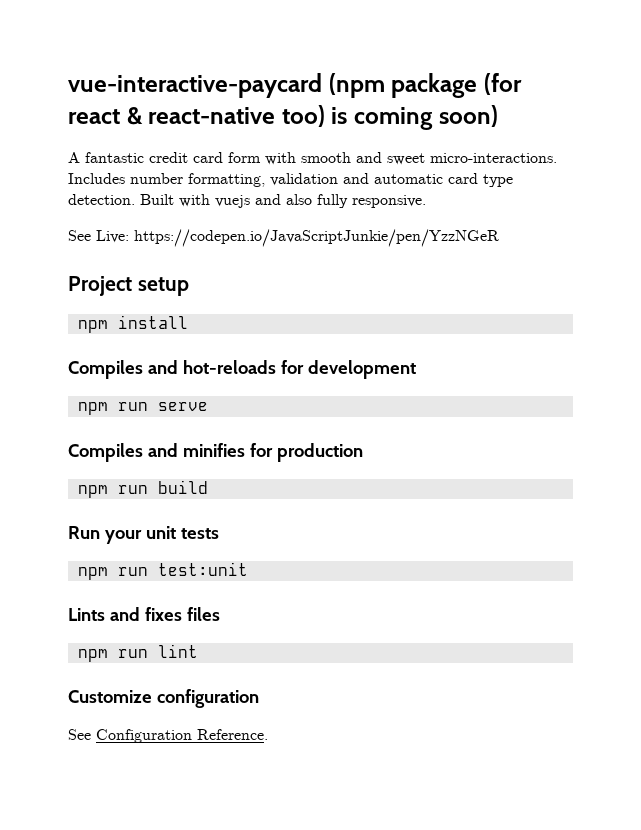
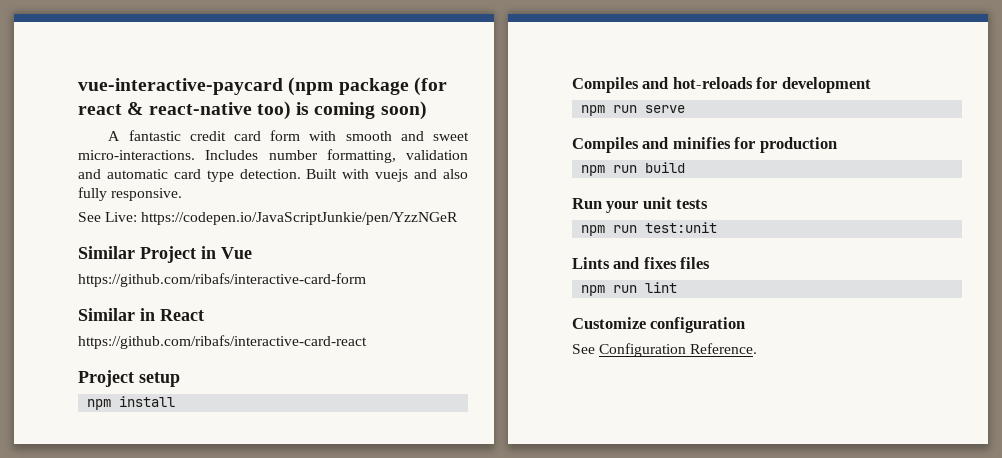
(499, 238) none -> [78,246,252,263] [78,273,366,287] [78,308,204,321] [78,335,367,349] // Similar Project in Vue // https://github.com/ribafs/interactive-card-form // Similar in React // https://github.com/ribafs/interactive-card-react

